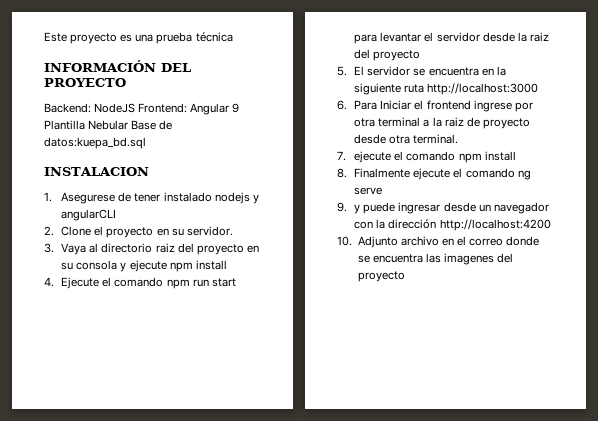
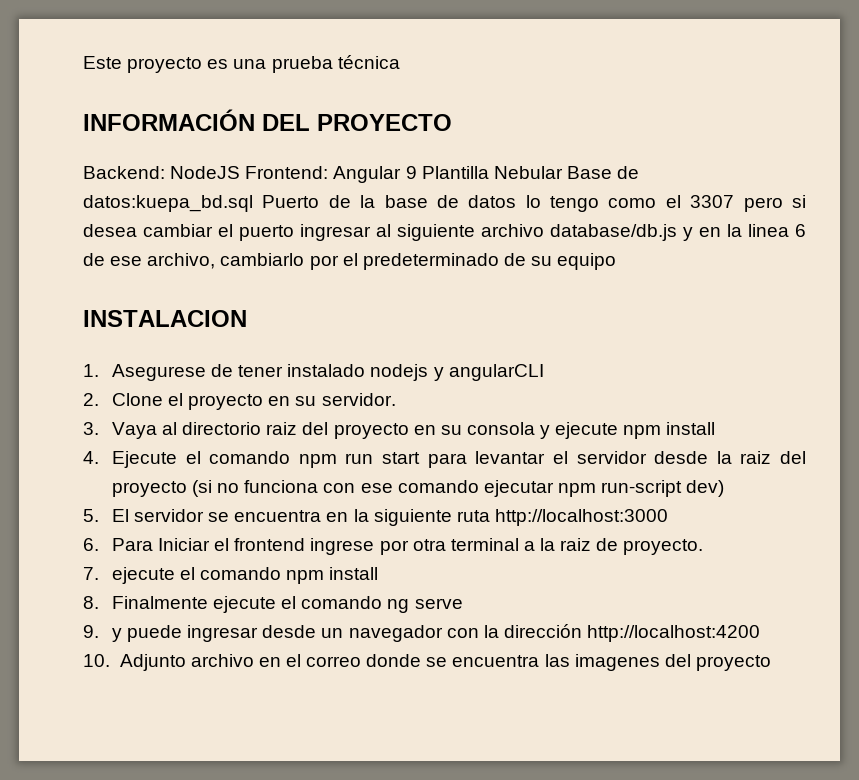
(146, 143) none -> [262,195,806,212] [83,224,806,241] [83,253,617,270] Puerto de la base de datos lo tengo como el 3307 pero si desea cambiar el puerto ingresar al siguiente archivo database/db.js y en la linea 6 de ese archivo, cambiarlo por el predeterminado de su equipo
(421, 55) none -> [192,480,725,497] (si no funciona con ese comando ejecutar npm run-script dev)
[482,118,530,129] [354,134,459,144] proyecto desde otra terminal. -> [623,539,704,555] proyecto.

